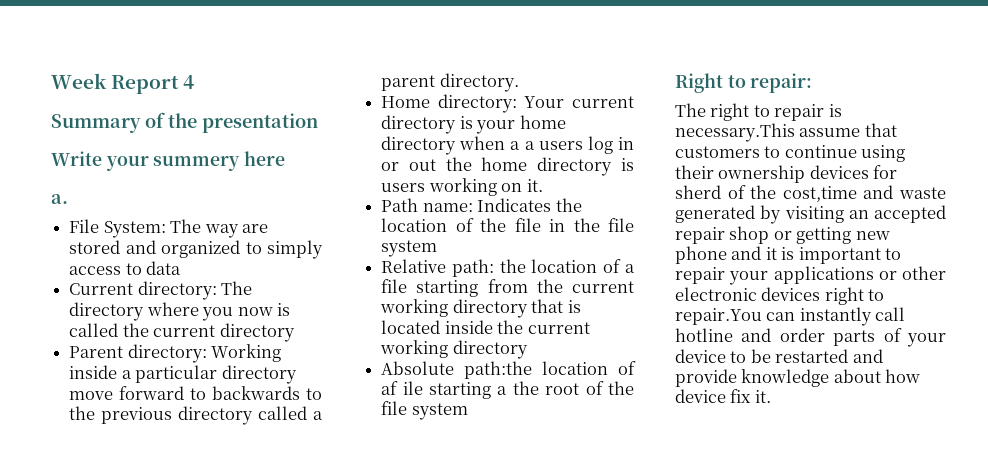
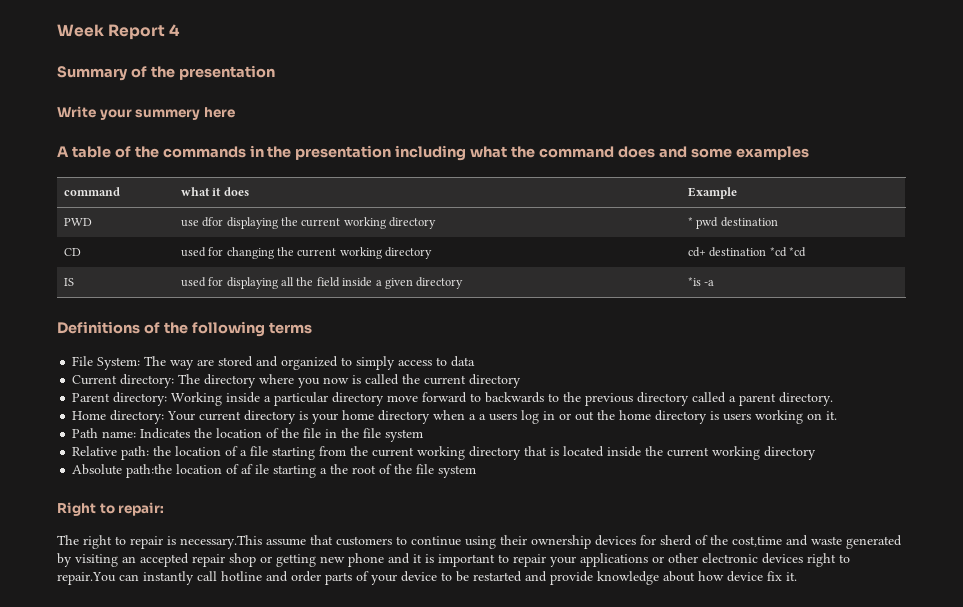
[51,194,68,204] a. -> [57,145,809,161] [63,187,120,196] [180,187,249,196] [687,187,737,199] [63,218,92,226] [180,217,437,229] [687,217,778,229] [63,248,81,256] [180,247,433,259] [687,247,807,257] [63,278,74,286] [180,277,464,289] [687,277,715,286] [57,321,312,337] A table of the commands in the presentation including what the command does and some examples // command | what it does | Example // PWD | use dfor displaying the current working directory | * pwd destination // CD | used for changing the current working directory | cd+ destination *cd *cd // IS | used for displaying all the field inside a given directory | *is -a // Definitions of the following terms

